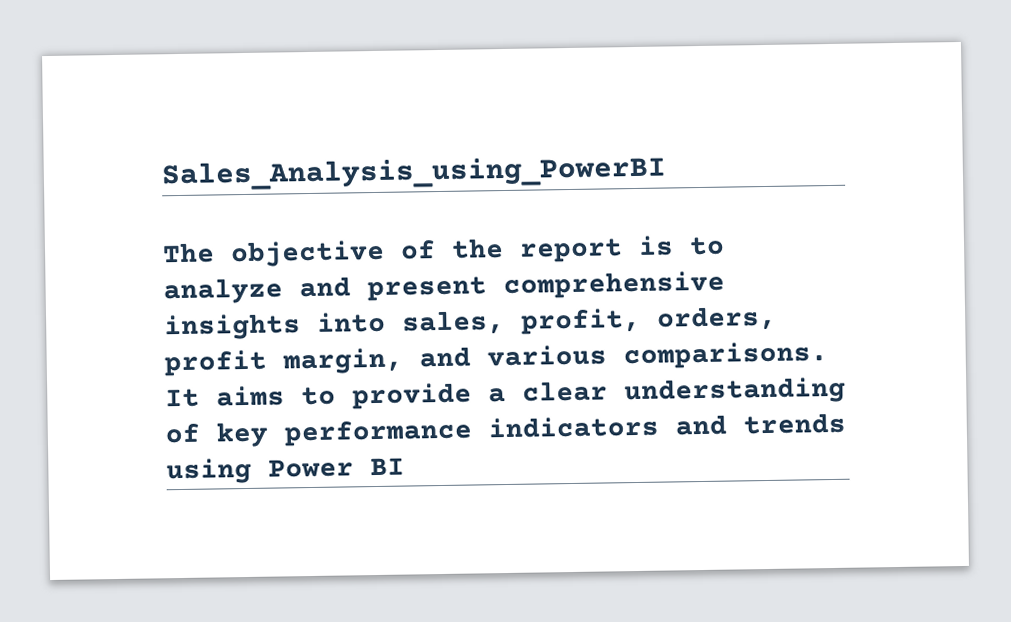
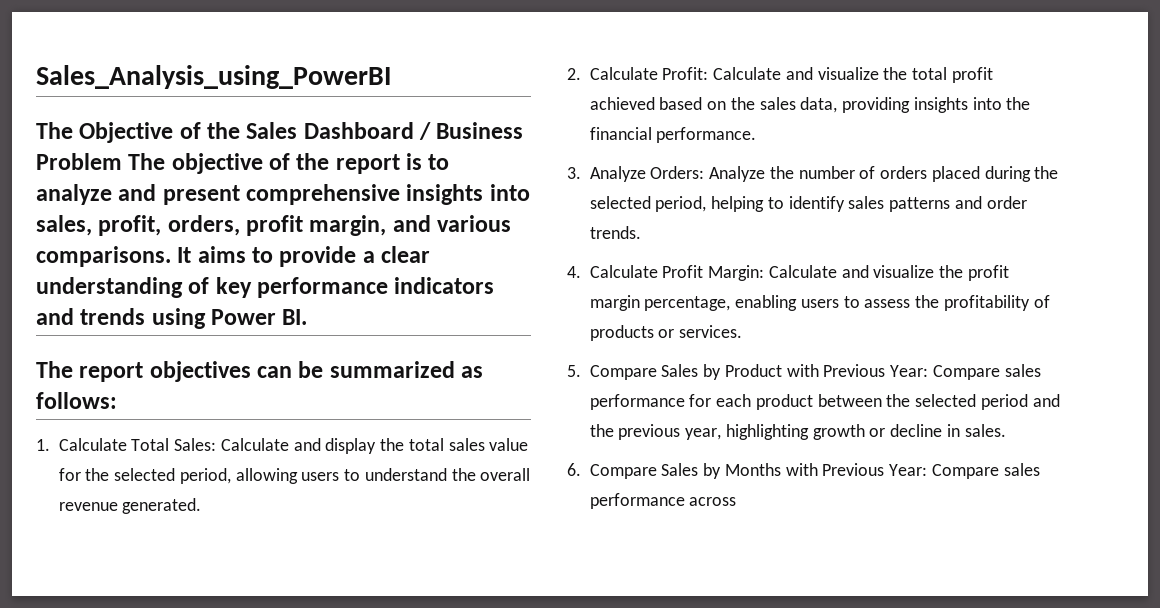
(215, 253) none -> [79,122,524,143] [36,153,166,170] Objective of the Sales Dashboard / Business Problem The
[370,457,405,476] BI -> [282,309,308,325] [36,361,484,382] [36,392,117,409] [36,438,529,454] [58,468,531,484] [58,498,202,514] [567,67,993,83] [589,97,1031,113] [589,127,757,143] [567,166,1059,182] [589,196,1027,212] [589,226,641,239] [567,265,1009,281] [589,295,1050,311] [589,325,743,341] [567,364,1041,380] [589,394,1060,410] [589,424,1006,440] [567,463,1040,479] [589,493,737,509] BI. // The report objectives can be summarized as follows: // 1. Calculate Total Sales: Calculate and display the total sales value for the selected period, allowing users to understand the overall revenue generated. // 2. Calculate Profit: Calculate and visualize the total profit achieved based on the sales data, providing insights into the financial performance. // 3. Analyze Orders: Analyze the number of orders placed during the selected period, helping to identify sales patterns and order trends. // 4. Calculate Profit Margin: Calculate and visualize the profit margin percentage, enabling users to assess the profitability of products or services. // 5. Compare Sales by Product with Previous Year: Compare sales performance for each product between the selected period and the previous year, highlighting growth or decline in sales. // 6. Compare Sales by Months with Previous Year: Compare sales performance across

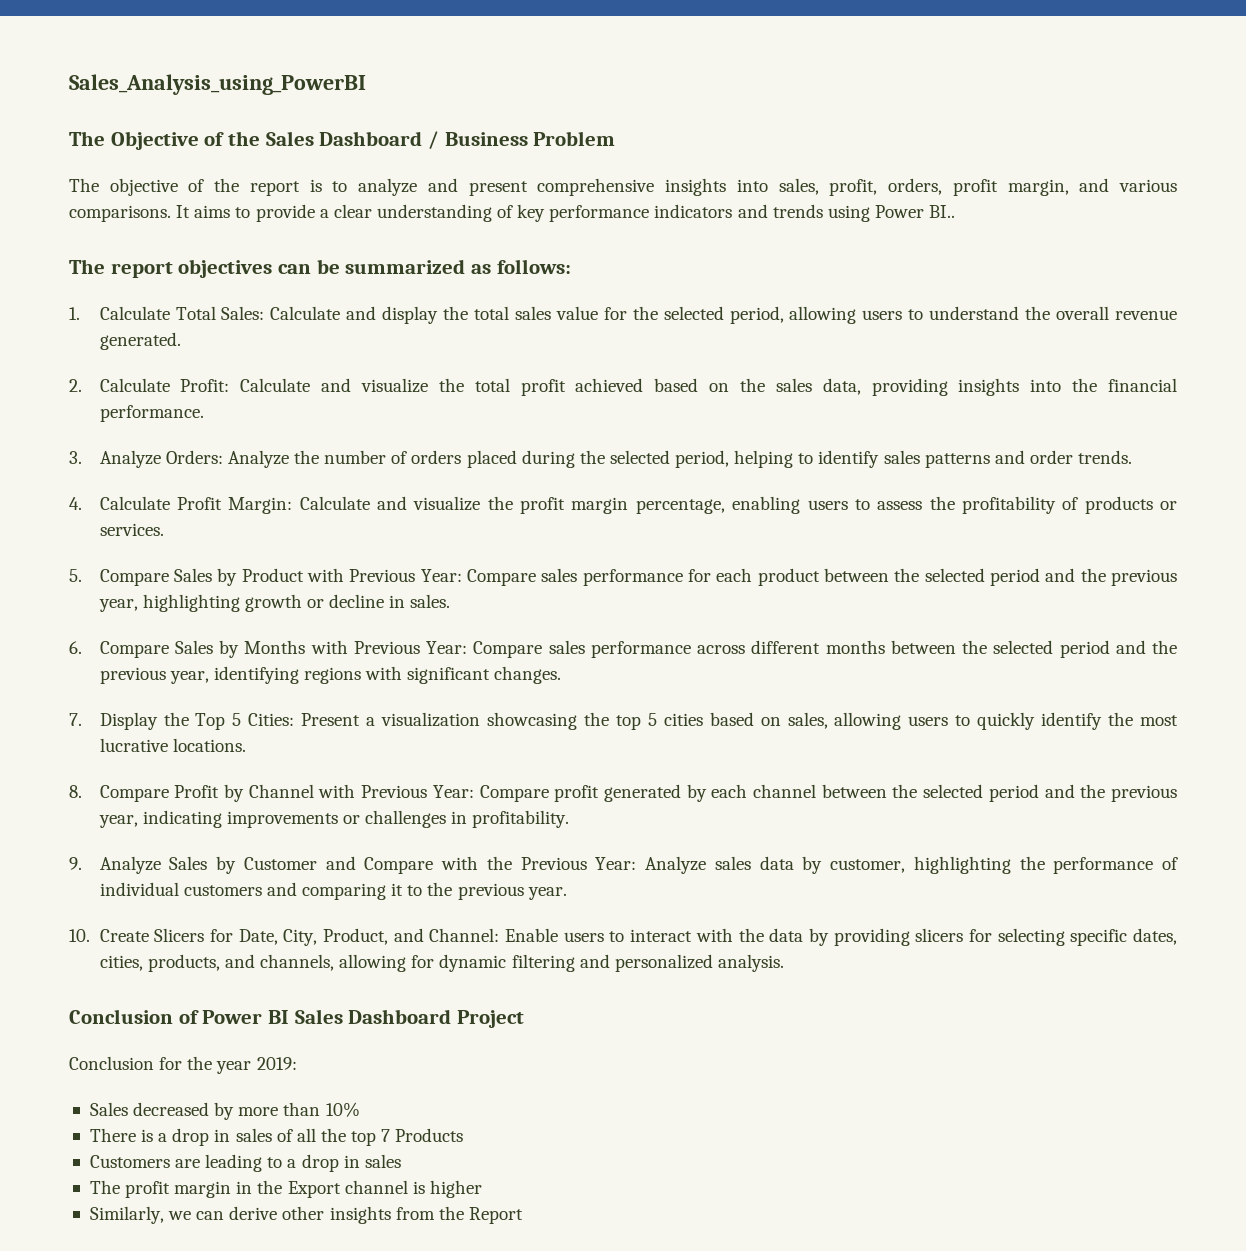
(122, 161) none -> (616, 138) //
[282,309,308,325] BI. -> [929,205,956,218] BI..
(737, 501) none -> [751,640,1178,658] [99,666,562,684] [69,712,1179,730] [99,738,246,752] [69,784,1178,802] [98,810,570,828] [69,856,1179,874] [99,882,567,900] [69,928,1178,946] [99,954,784,972] [69,1009,525,1028] [69,1056,297,1074] [89,1102,360,1120] [89,1128,464,1146] [89,1154,401,1172] [89,1180,482,1198] [89,1206,523,1224] different months between the selected period and the previous year, identifying regions with significant changes. // 7. Display the Top 5 Cities: Present a visualization showcasing the top 5 cities based on sales, allowing users to quickly identify the most lucrative locations. // 8. Compare Profit by Channel with Previous Year: Compare profit generated by each channel between the selected period and the previous year, indicating improvements or challenges in profitability. // 9. Analyze Sales by Customer and Compare with the Previous Year: Analyze sales data by customer, highlighting the performance of individual customers and comparing it to the previous year. // 10. Create Slicers for Date, City, Product, and Channel: Enable users to interact with the data by providing slicers for selecting specific dates, cities, products, and channels, allowing for dynamic filtering and personalized analysis. // Conclusion of Power BI Sales Dashboard Project // Conclusion for the year 2019: // Sales decreased by more than 10% // There is a drop in sales of all the top 7 Products // Customers are leading to a drop in sales // The profit margin in the Export channel is higher // Similarly, we can derive other insights from the Report

